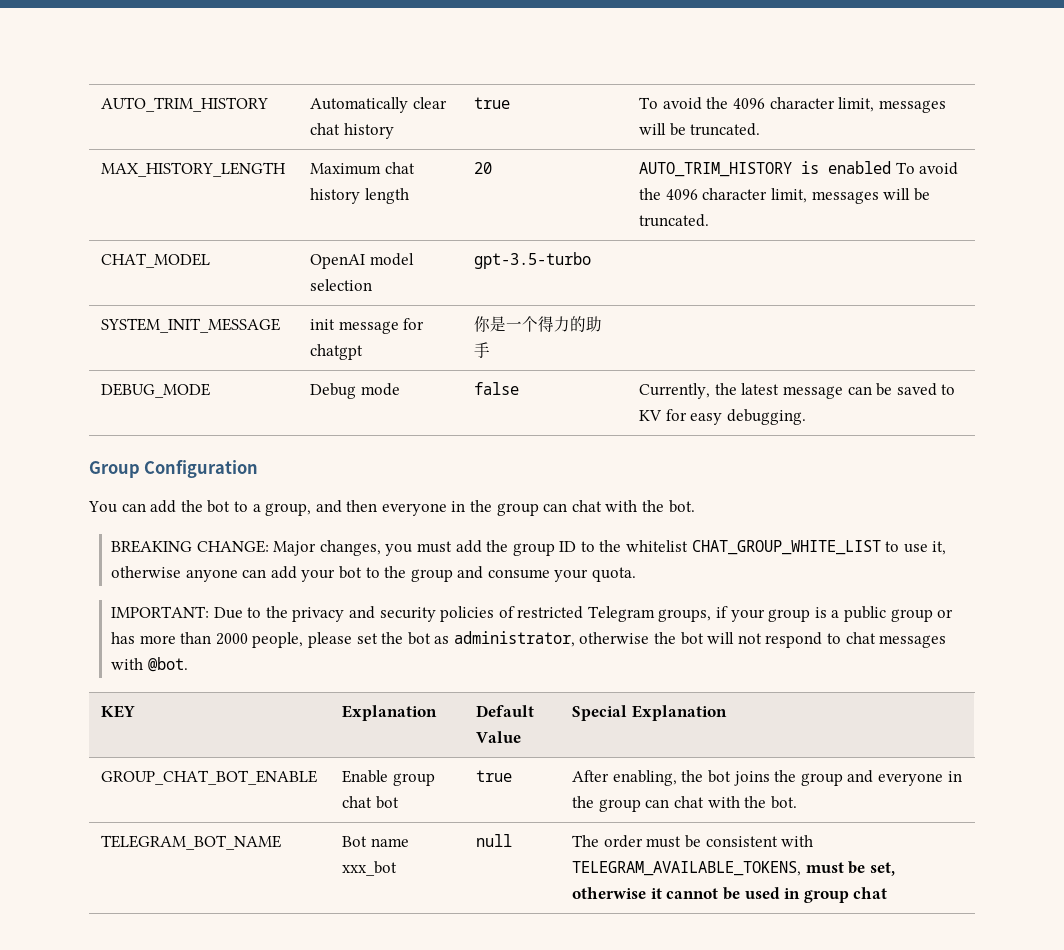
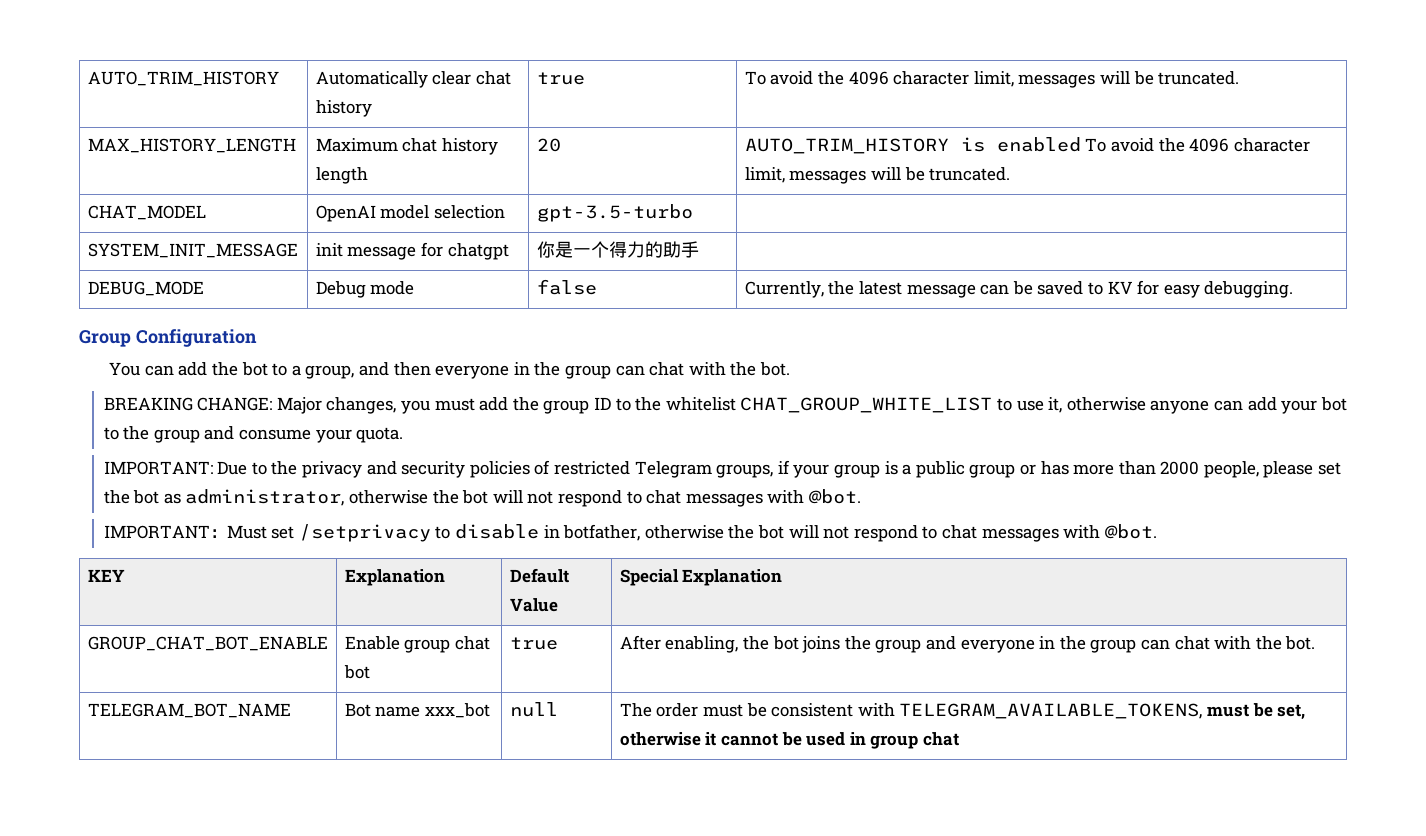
(188, 664) none -> [103,524,1157,542] // IMPORTANT：Must set /setprivacy to disable in botfather, otherwise the bot will not respond to chat messages with @bot.

